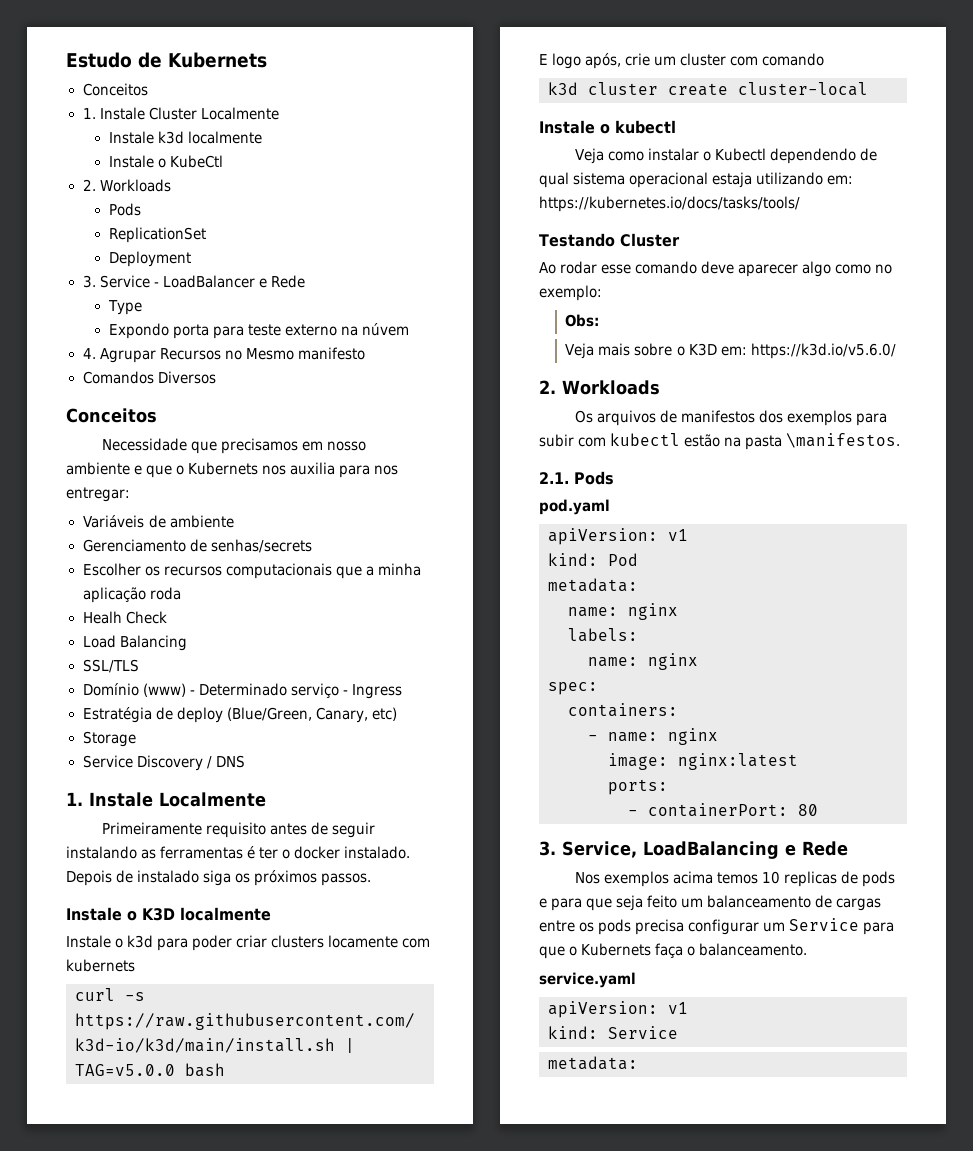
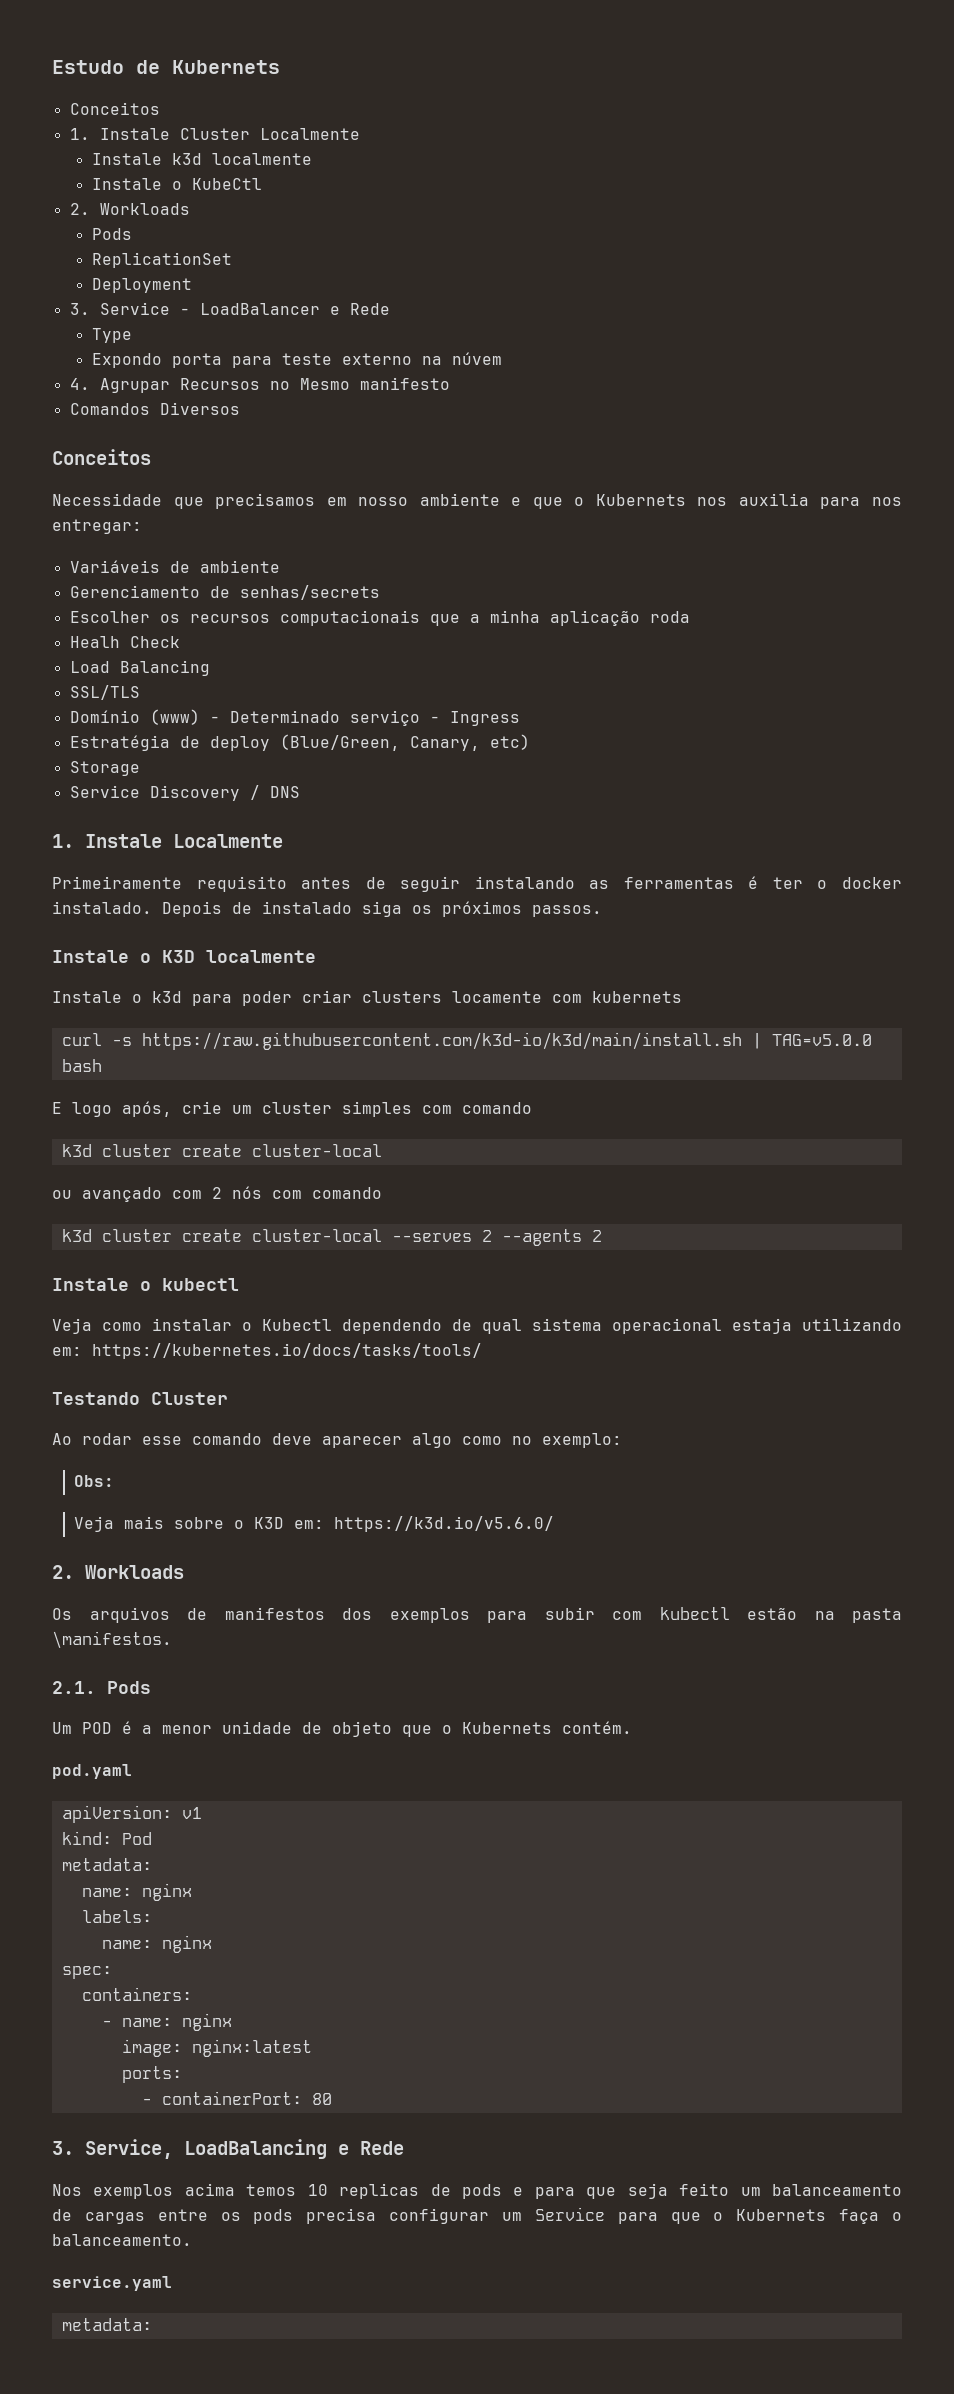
[730,53,825,66] [548,82,868,96] com comando // k3d cluster create cluster-local -> [342,1101,532,1117] [61,1144,382,1157] [52,1186,382,1202] [61,1229,602,1246] simples com comando // k3d cluster create cluster-local // ou avançado com 2 nós com comando // k3d cluster create cluster-local --serves 2 --agents 2
(614, 478) none -> [52,1721,632,1737] // Um POD é a menor unidade de objeto que o Kubernets contém.
[548,1001,688,1018] [548,1026,678,1039] // apiVersion: v1 // kind: Service -> (172, 2283) none

